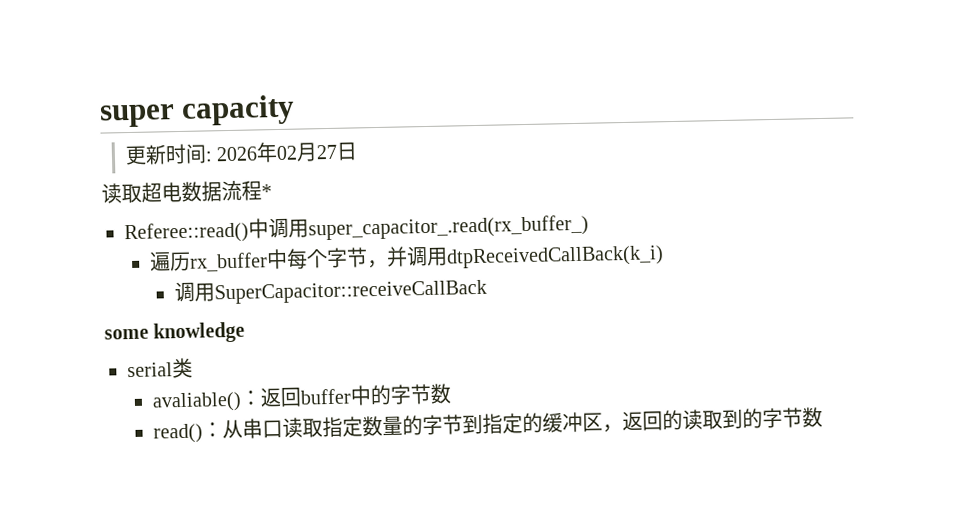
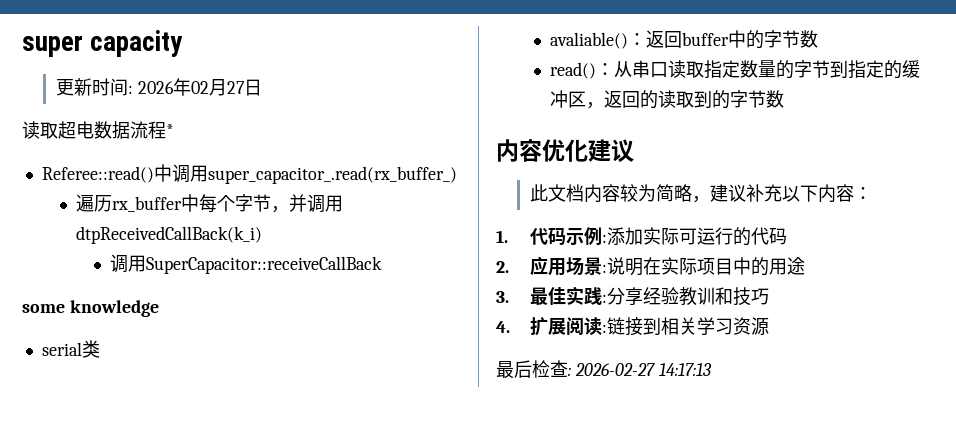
(823, 417) none -> [496,139,634,163] [529,184,872,203] [496,227,787,246] [496,256,805,276] [496,286,769,306] [496,317,769,336] [496,360,712,378] // 内容优化建议 // 此文档内容较为简略，建议补充以下内容： // 1.代码示例:添加实际可运行的代码 // 2.应用场景:说明在实际项目中的用途 // 3.最佳实践:分享经验教训和技巧 // 4.扩展阅读:链接到相关学习资源 // 最后检查: 2026-02-27 14:17:13

